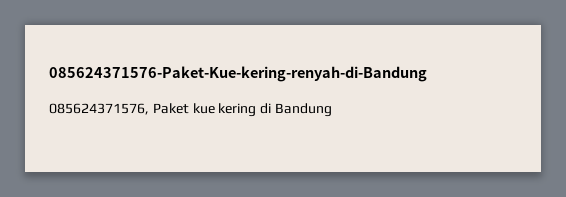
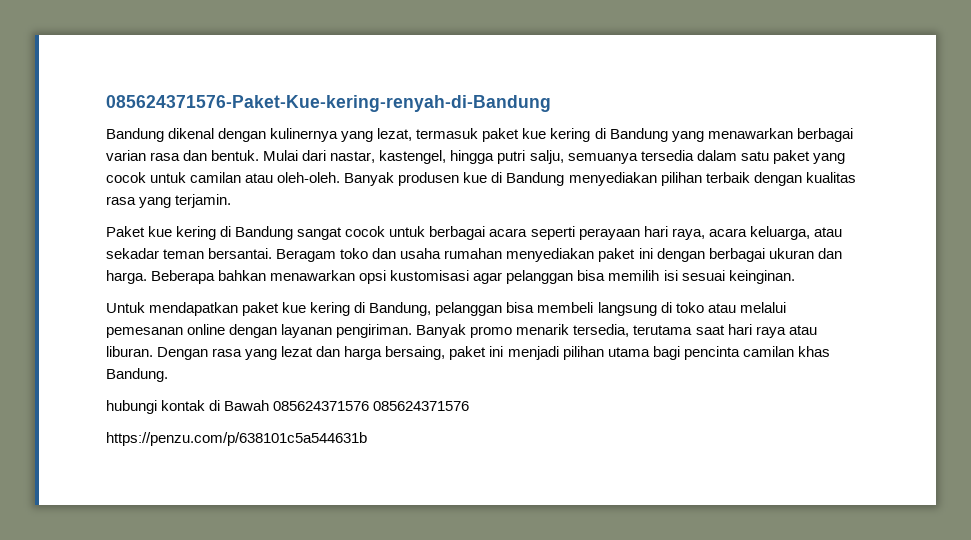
[49,103,149,115] 085624371576, -> [106,128,853,142] [106,150,845,164] [106,172,856,186] [106,194,232,208] Bandung dikenal dengan kulinernya yang lezat, termasuk paket kue kering di Bandung yang menawarkan berbagai varian rasa dan bentuk. Mulai dari nastar, kastengel, hingga putri salju, semuanya tersedia dalam satu paket yang cocok untuk camilan atau oleh-oleh. Banyak produsen kue di Bandung menyediakan pilihan terbaik dengan kualitas rasa yang terjamin. //
(332, 110) none -> [297,226,842,240] [106,248,842,262] [106,270,795,284] [106,302,786,316] [106,324,817,338] [106,346,830,360] [106,368,168,382] [106,400,470,414] [106,432,367,446] sangat cocok untuk berbagai acara seperti perayaan hari raya, acara keluarga, atau sekadar teman bersantai. Beragam toko dan usaha rumahan menyediakan paket ini dengan berbagai ukuran dan harga. Beberapa bahkan menawarkan opsi kustomisasi agar pelanggan bisa memilih isi sesuai keinginan. // Untuk mendapatkan paket kue kering di Bandung, pelanggan bisa membeli langsung di toko atau melalui pemesanan online dengan layanan pengiriman. Banyak promo menarik tersedia, terutama saat hari raya atau liburan. Dengan rasa yang lezat dan harga bersaing, paket ini menjadi pilihan utama bagi pencinta camilan khas Bandung. // hubungi kontak di Bawah 085624371576 085624371576 // https://penzu.com/p/638101c5a544631b

